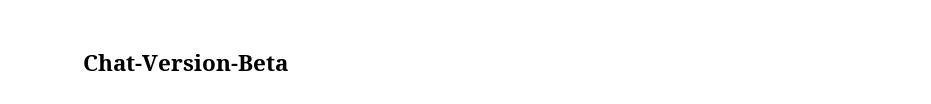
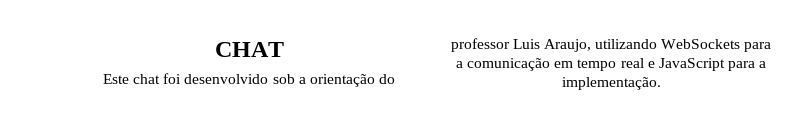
[83,54,288,71] Chat-Version-Beta -> [214,42,284,57] [102,73,396,87] [450,38,772,52] [455,58,767,71] [561,77,661,90] CHAT // Este chat foi desenvolvido sob a orientação do professor Luis Araujo, utilizando WebSockets para a comunicação em tempo real e JavaScript para a implementação.

